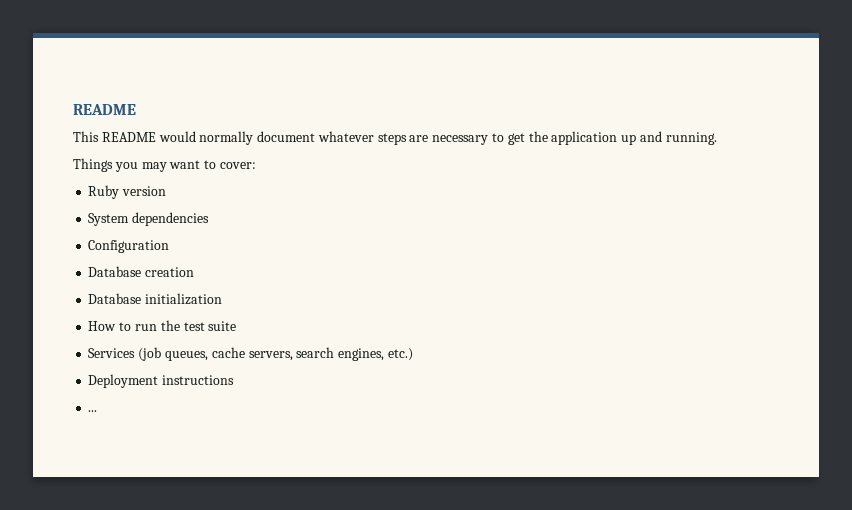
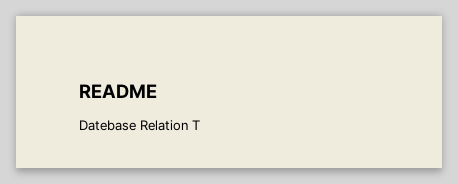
[73,131,717,145] [73,158,256,172] [88,185,167,199] [88,212,210,226] [88,240,170,253] [88,266,195,277] [88,293,223,305] [88,320,237,331] [88,347,413,361] [88,374,235,388] [88,410,98,412] This README would normally document whatever steps are necessary to get the application up and running. // Things you may want to cover: // Ruby version // System dependencies // Configuration // Database creation // Database initialization // How to run the test suite // Services (job queues, cache servers, search engines, etc.) // Deployment instructions // ... -> [79,120,201,131] Datebase Relation T

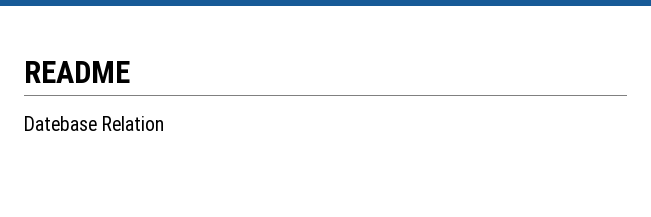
[192,120,201,130] T -> (165, 123) none

